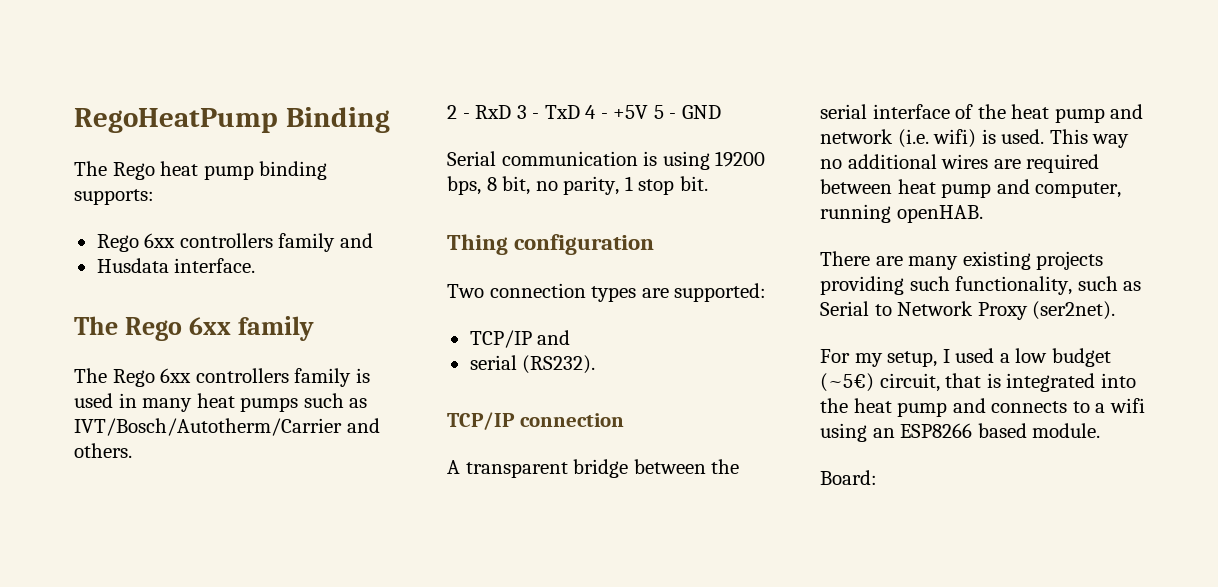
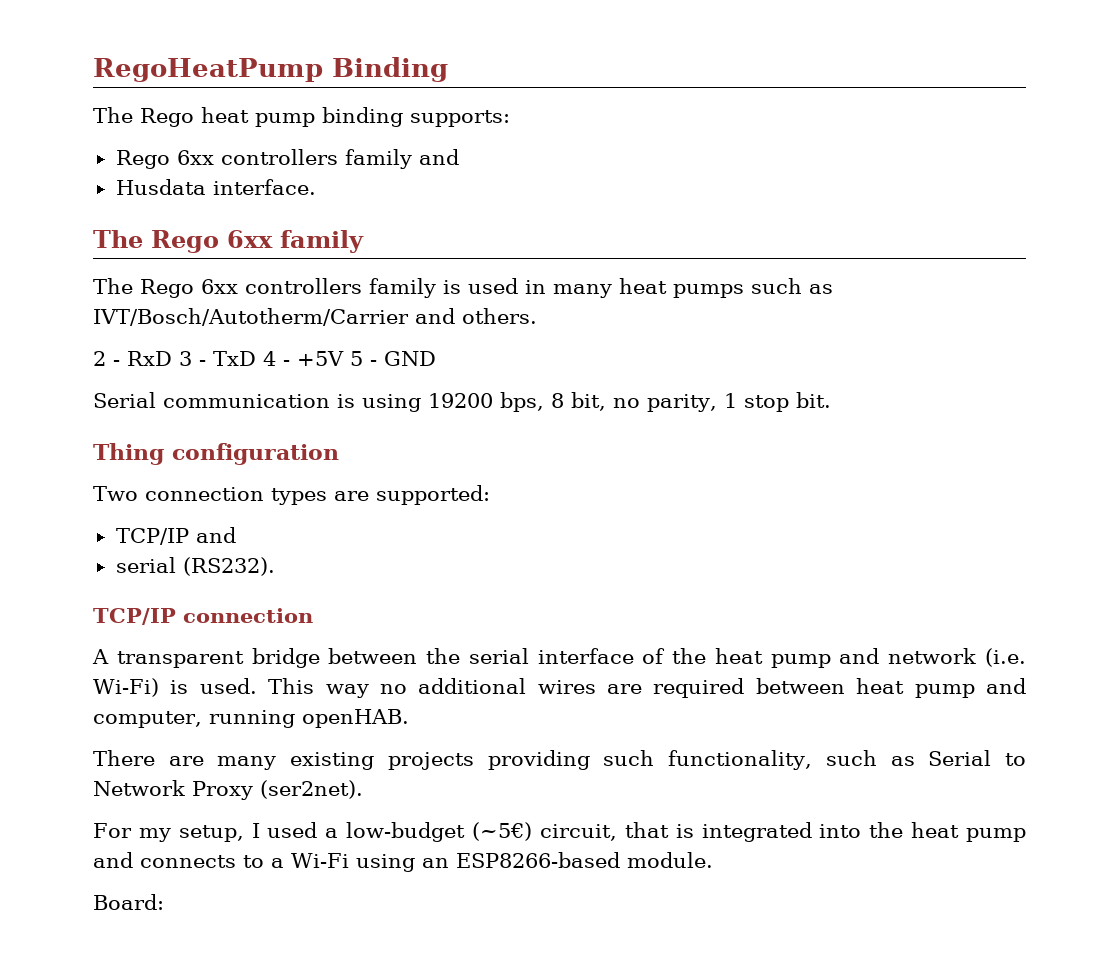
[933,129,977,148] wifi) -> [93,678,159,697] Wi-Fi)
[1015,348,1111,367] low budget -> [346,822,466,842] low-budget
[1109,398,1145,413] wifi -> [291,853,349,868] Wi-Fi
[900,423,1027,438] ESP8266 based -> [456,852,620,868] ESP8266-based

